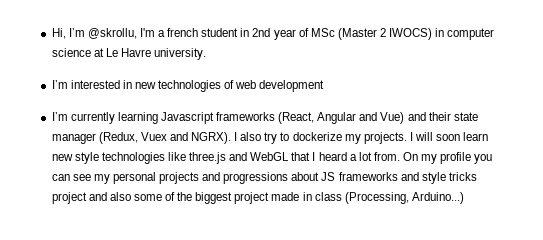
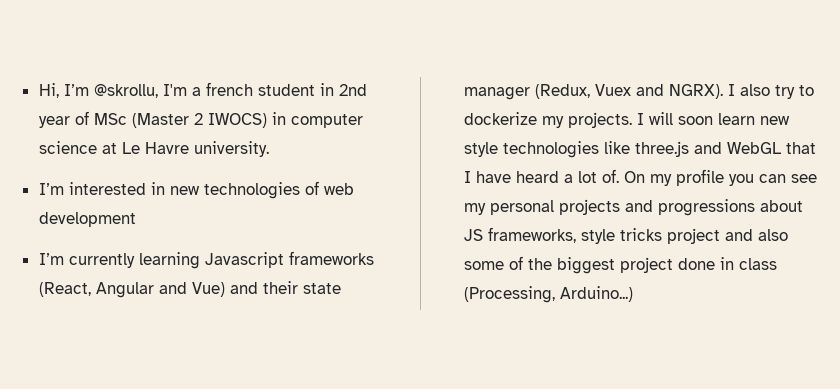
(316, 156) none -> [475,171,511,183] have
[373,152,400,161] from. -> [601,169,619,183] of.
[338,172,419,181] frameworks and -> [487,227,576,243] frameworks,
[271,192,300,201] made -> [677,258,715,270] done

